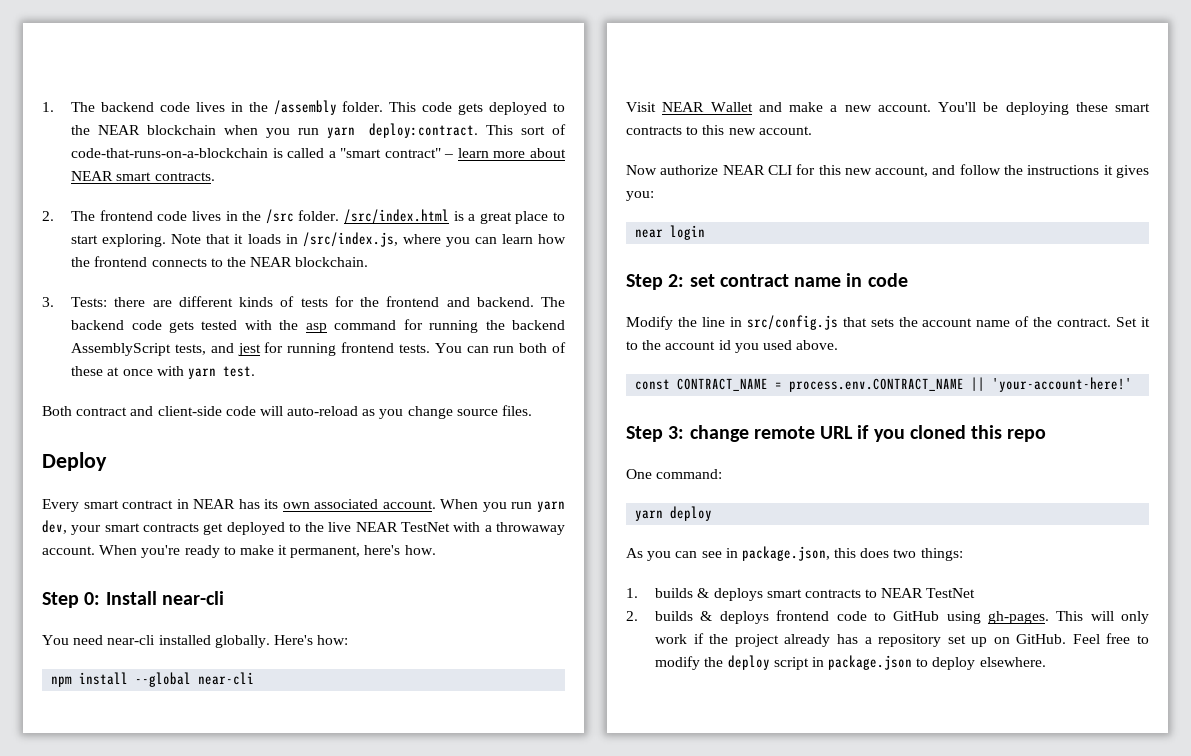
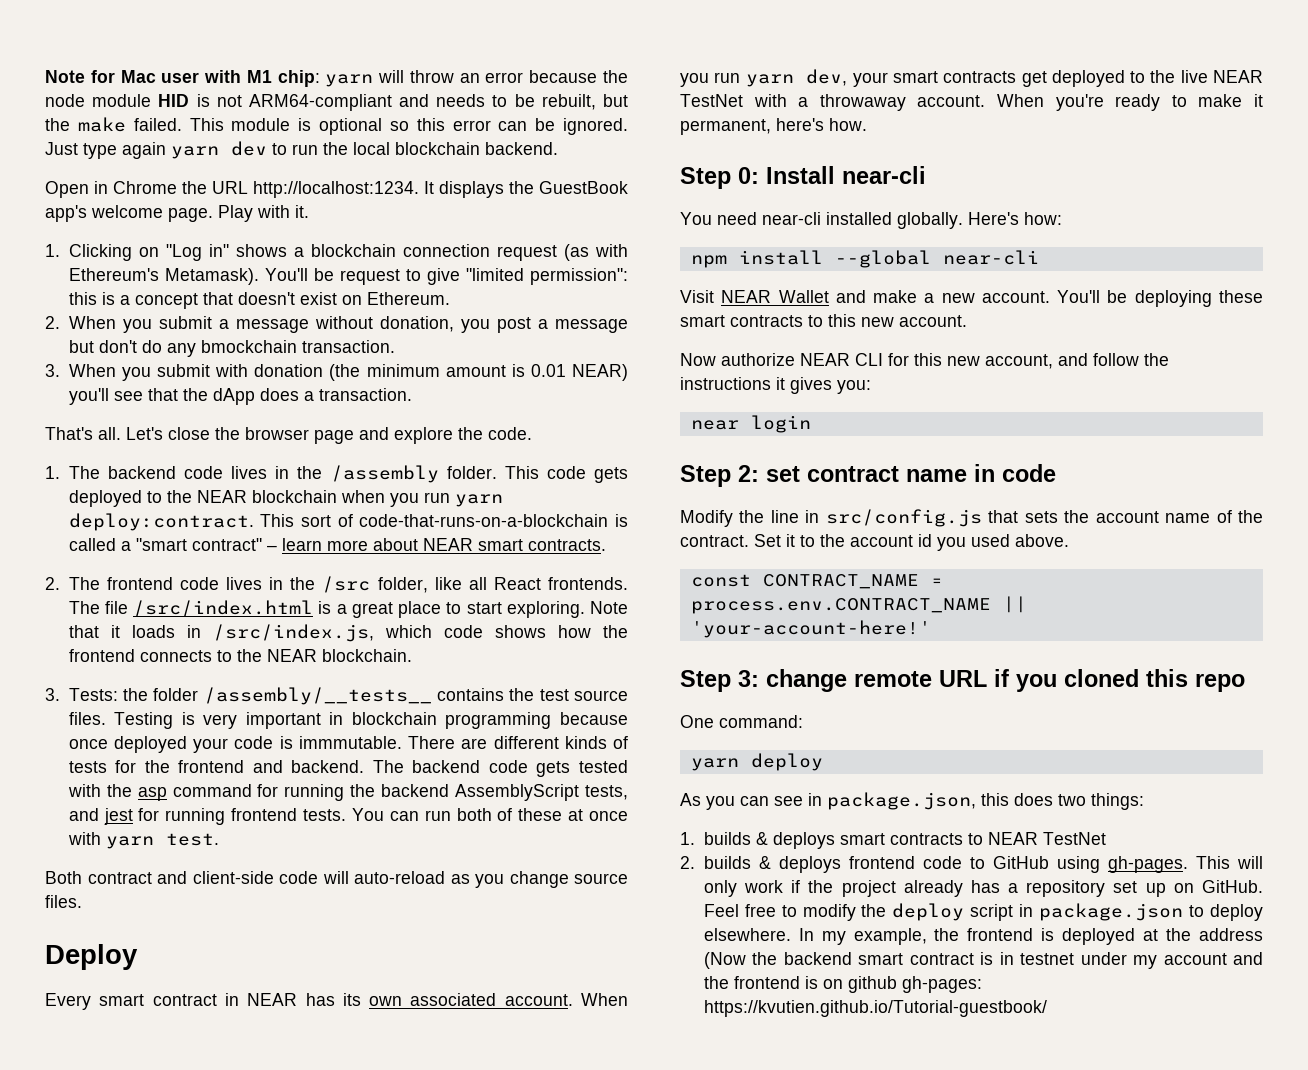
(42, 107) none -> [45,70,628,87] [45,94,628,111] [45,117,628,135] [45,141,558,159] [45,181,628,198] [45,205,309,222] [45,244,628,261] [68,268,628,285] [68,292,450,309] [45,316,628,333] [68,340,395,357] [45,364,628,381] [68,388,412,405] [45,427,532,444] Note for Mac user with M1 chip: yarn will throw an error because the node module HID is not ARM64-compliant and needs to be rebuilt, but the make failed. This module is optional so this error can be ignored. Just type again yarn dev to run the local blockchain backend. // Open in Chrome the URL http://localhost:1234. It displays the GuestBook app's welcome page. Play with it. // 1. Clicking on "Log in" shows a blockchain connection request (as with Ethereum's Metamask). You'll be request to give "limited permission": this is a concept that doesn't exist on Ethereum. // 2. When you submit a message without donation, you post a message but don't do any bmockchain transaction. // 3. When you submit with donation (the minimum amount is 0.01 NEAR) you'll see that the dApp does a transaction. // That's all. Let's close the browser page and explore the code. //
[298,210,340,221] folder. -> [377,577,629,593] [68,601,128,614] folder, like all React frontends. The file
[402,234,533,247] where you can learn -> [384,625,546,638] which code shows
[114,297,146,307] there -> [123,687,628,705] [68,712,628,729] [68,736,456,753] the folder /assembly/__tests__ contains the test source files. Testing is very important in blockchain programming because once deployed your code is immmutable. There
(1046, 662) none -> [798,928,1263,945] [703,952,1263,969] [703,976,982,993] [703,1000,1047,1017] In my example, the frontend is deployed at the address (Now the backend smart contract is in testnet under my account and the frontend is on github gh-pages: https://kvutien.github.io/Tutorial-guestbook/

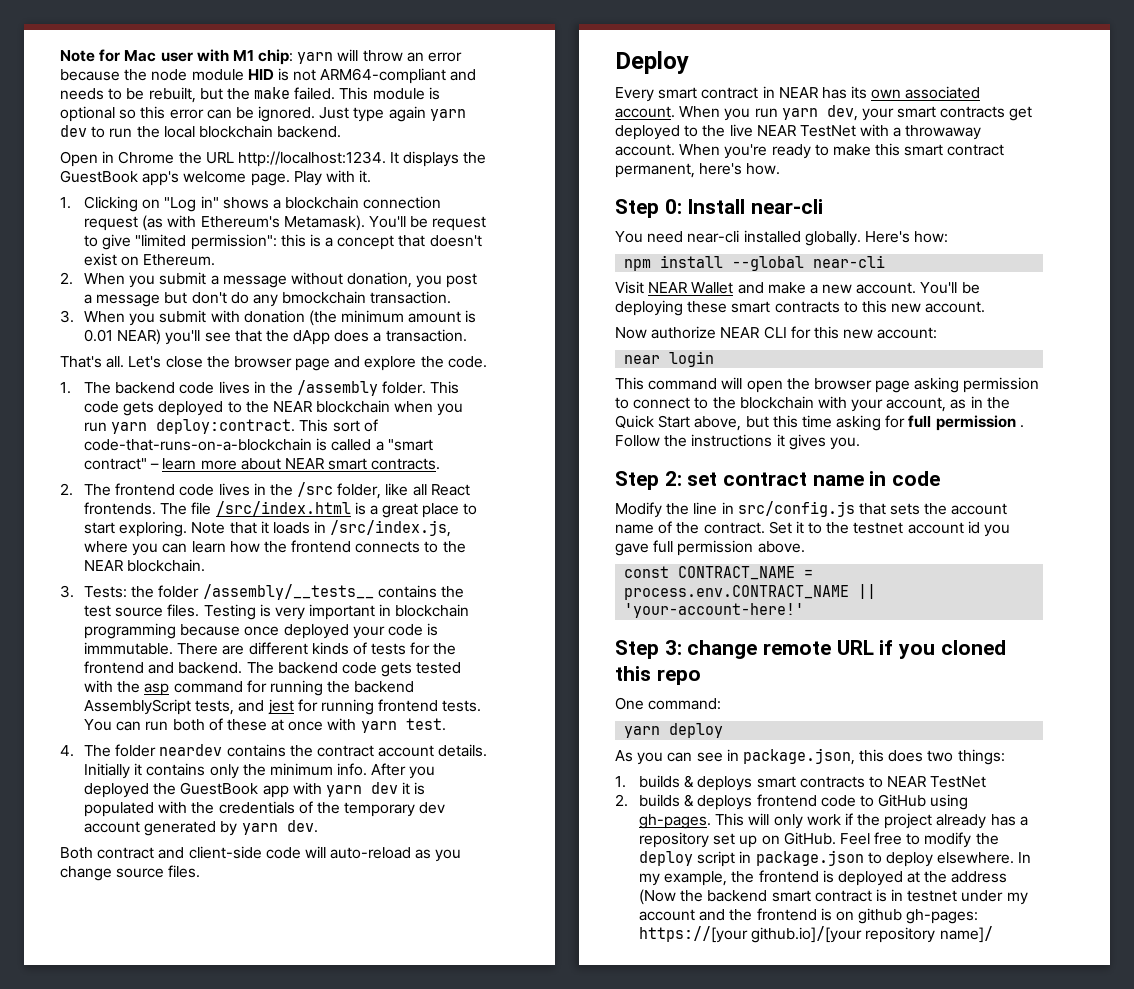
[384,625,546,638] which code shows -> [83,541,226,556] where you can learn
(219, 839) none -> [60,744,488,757] [83,763,436,779] [83,782,426,798] [83,801,446,817] [83,820,318,836] // 4. The folder neardev contains the contract account details. Initially it contains only the minimum info. After you deployed the GuestBook app with yarn dev it is populated with the credentials of the temporary dev account generated by yarn dev.
[1254,94,1263,107] it -> [875,143,1005,156] this smart contract
[985,353,1139,369] account, and follow -> [877,327,938,339] [624,351,715,367] [615,377,1040,393] [615,396,1010,412] [615,415,1024,431] [615,435,660,447] account: // near login // This command will open the browser page asking permission to connect to the blockchain with your account, as in the Quick Start above, but this time asking for full permission . Follow
[837,380,871,394] [690,415,811,433] you: // near login -> [829,437,860,450] you.
(845, 540) none -> [853,522,904,534] testnet
[971,534,1010,547] used -> [615,540,754,556] gave full permission
[703,1000,1047,1017] https://kvutien.github.io/Tutorial-guestbook/ -> [638,926,993,943] https://[your github.io]/[your repository name]/

